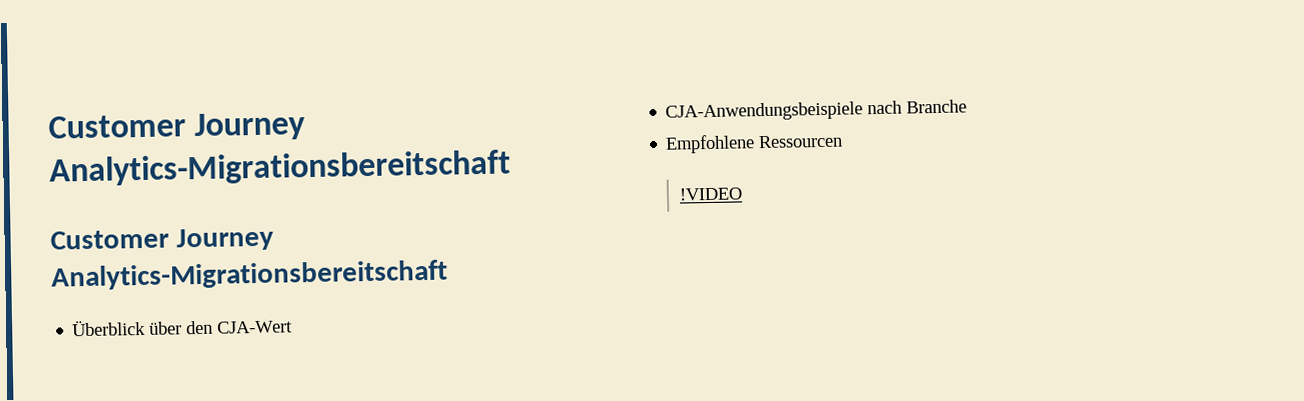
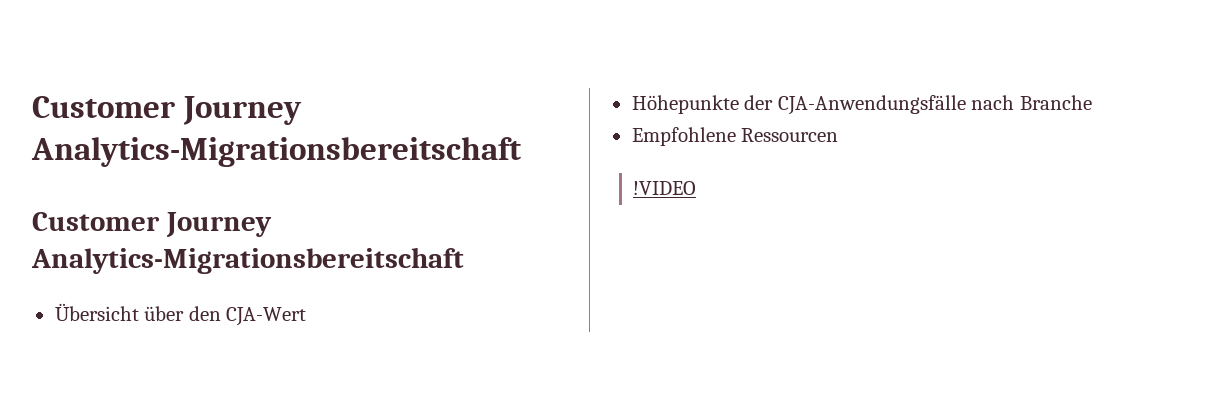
[72,319,147,337] Überblick -> [54,303,139,321] Übersicht
[665,101,864,122] CJA-Anwendungsbeispiele -> [631,95,966,115] Höhepunkte der CJA-Anwendungsfälle

